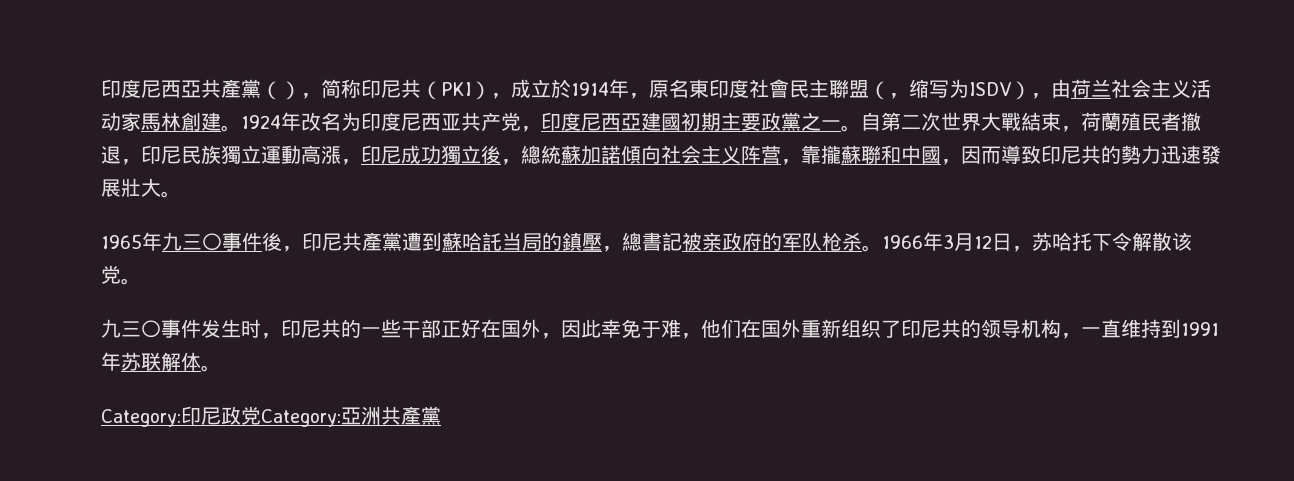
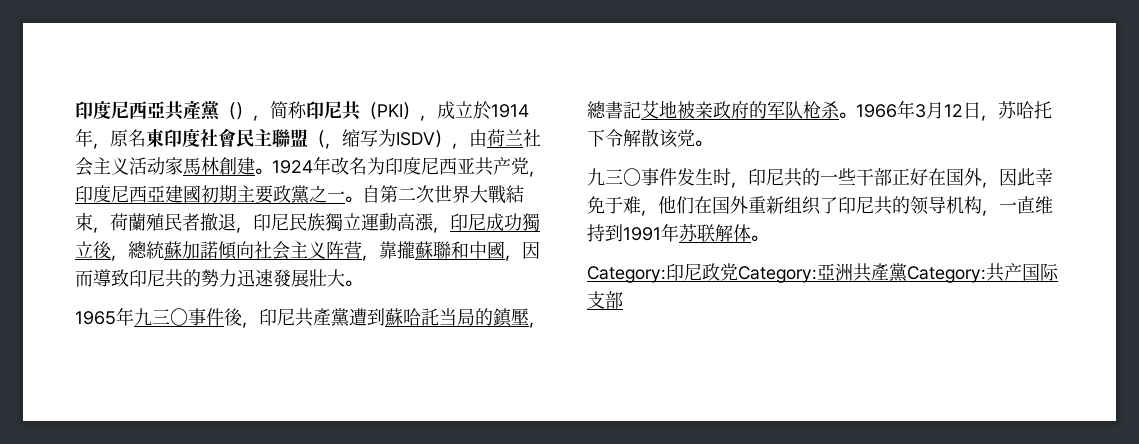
(682, 241) none -> [641,101,677,119] 艾地
(441, 415) none -> [907,263,1059,283] [587,291,623,309] Category:共产国际支部

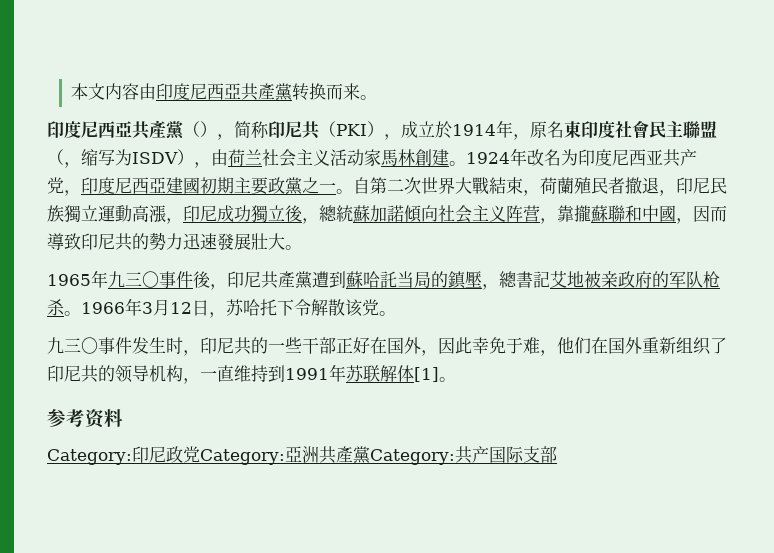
(75, 110) none -> [71,83,378,101] 本文内容由印度尼西亞共產黨转换而来。 //
[751,235,768,242] 。 -> [414,367,456,382] [47,409,123,428] [1]。 // 参考资料

